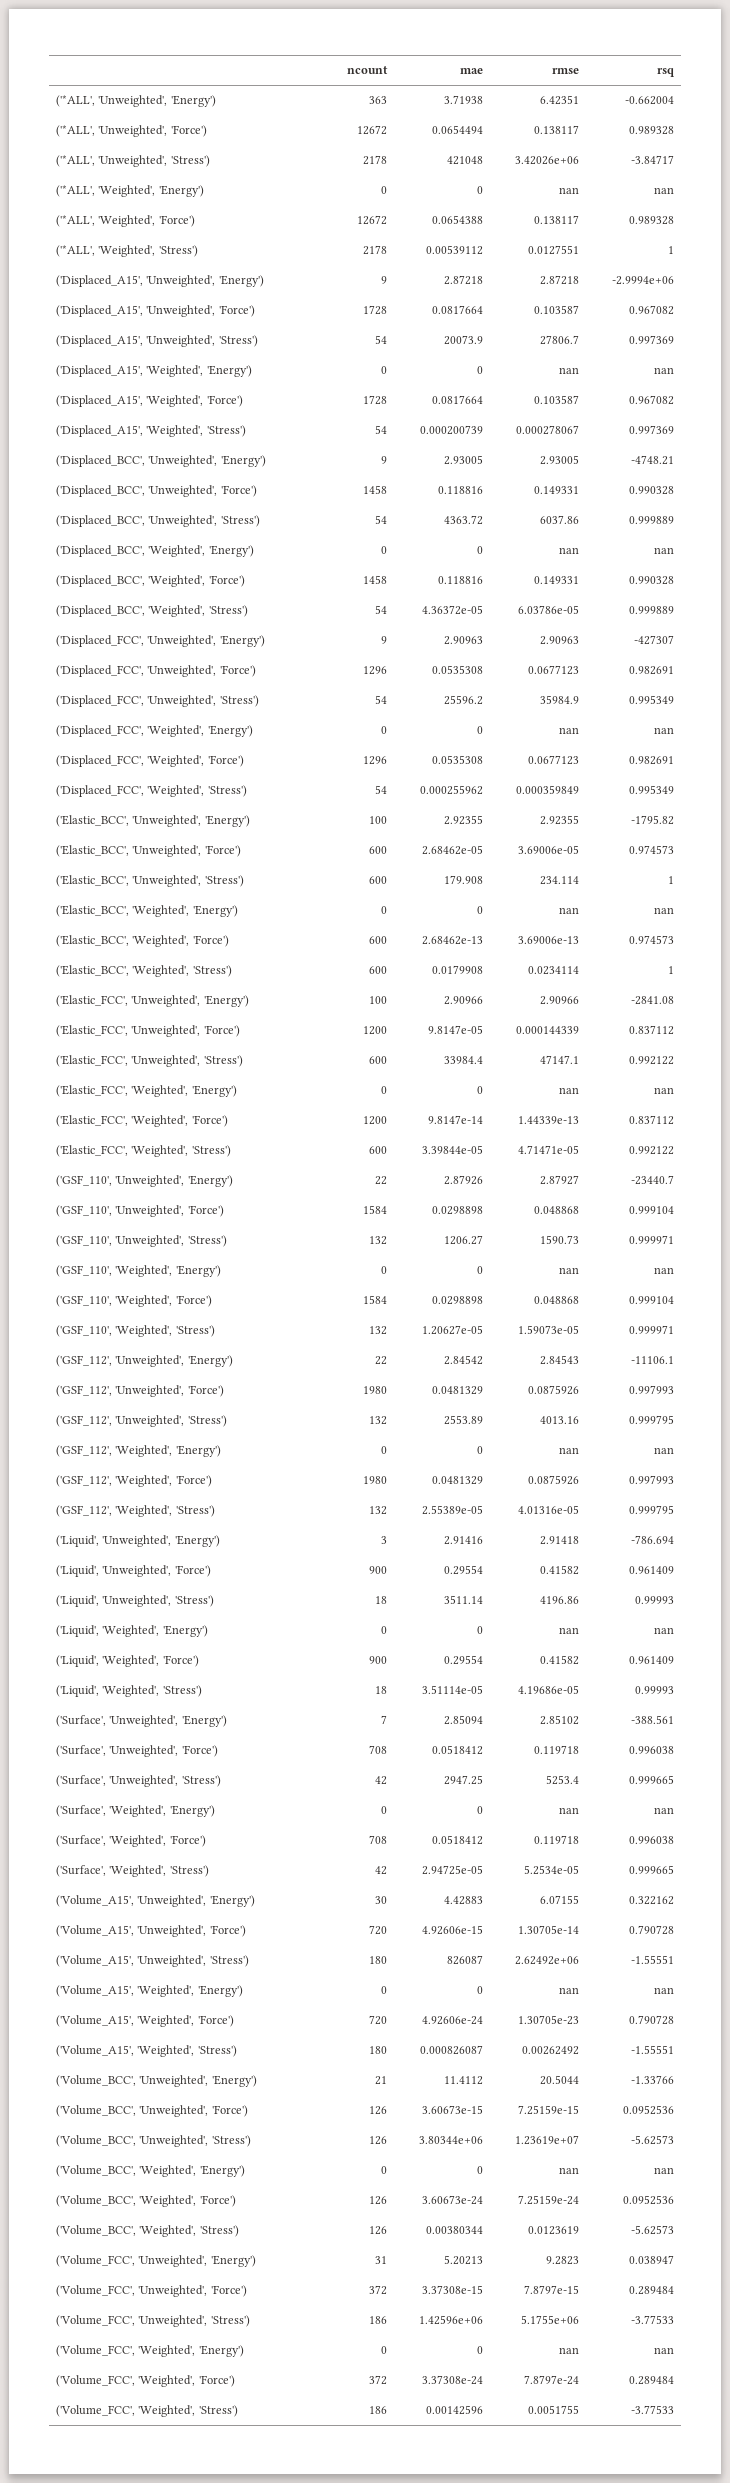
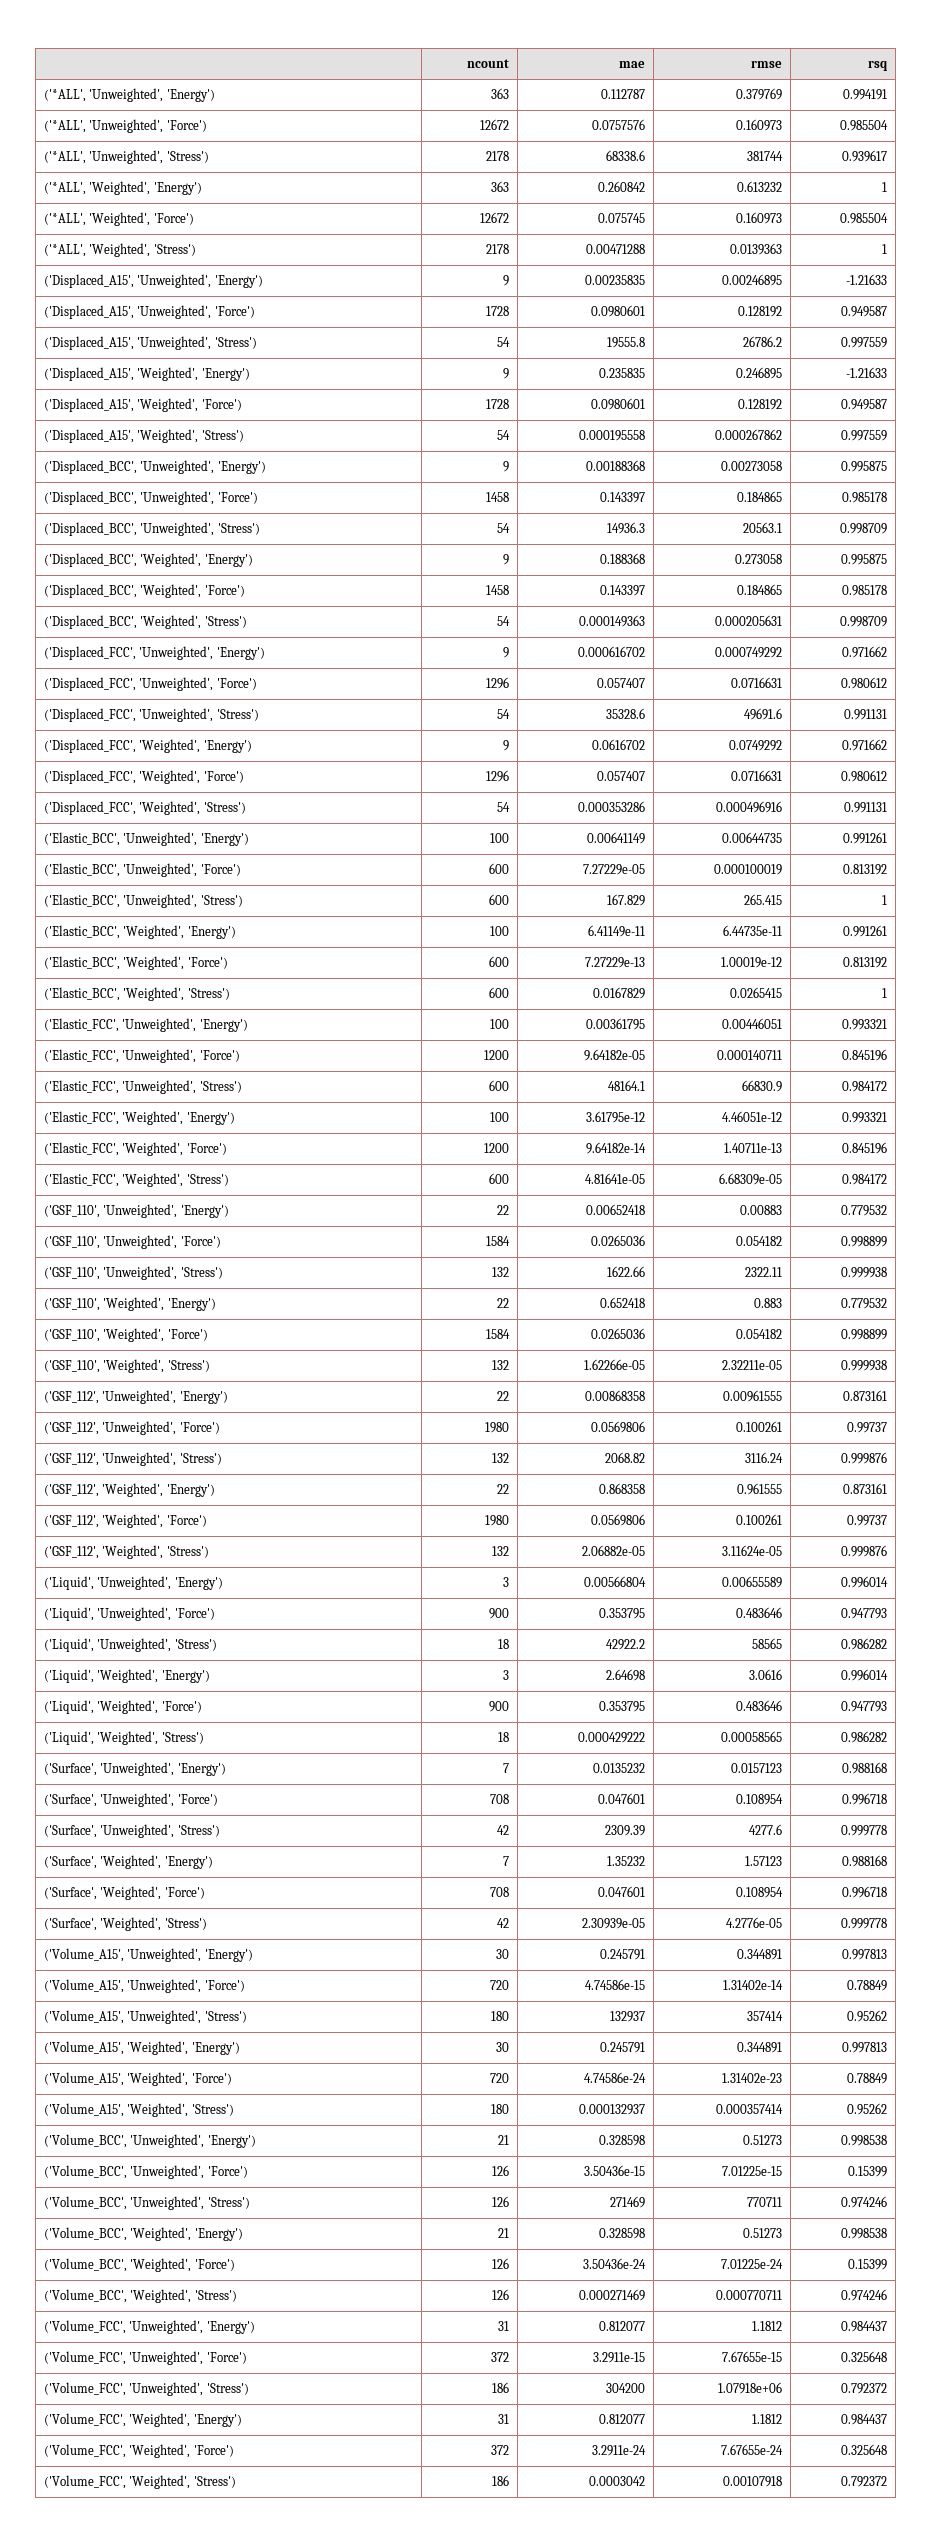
[443,95,483,104] [539,95,579,105] [624,96,674,105] 3.71938 | 6.42351 | -0.662004 -> [601,89,646,99] [736,88,783,100] [843,89,888,100] 0.112787 | 0.379769 | 0.994191
[431,125,483,134] [533,125,579,134] [628,126,674,135] 0.0654494 | 0.138117 | 0.989328 -> [592,119,646,130] [736,119,783,131] [840,120,889,131] 0.0757576 | 0.160973 | 0.985504
[446,156,483,165] [514,156,579,165] [630,155,674,164] 421048 | 3.42026e+06 | -3.84717 -> [606,150,646,161] [747,151,784,161] [842,150,888,162] 68338.6 | 381744 | 0.939617
[380,186,387,194] [476,186,483,194] [558,187,579,194] [653,187,674,194] 0 | 0 | nan | nan -> [491,181,510,192] [598,181,646,192] [737,181,783,192] [882,182,888,192] 363 | 0.260842 | 0.613232 | 1
[431,215,483,224] [533,215,579,224] [628,216,674,225] 0.0654388 | 0.138117 | 0.989328 -> [598,213,646,223] [736,212,783,224] [840,213,889,224] 0.075745 | 0.160973 | 0.985504
[425,245,483,255] [527,245,579,255] 0.00539112 | 0.0127551 -> [586,244,646,254] [730,243,783,255] 0.00471288 | 0.0139363
[443,275,483,285] [539,275,579,285] [611,276,674,285] 2.87218 | 2.87218 | -2.9994e+06 -> [585,275,646,285] [722,274,783,286] [846,274,888,285] 0.00235835 | 0.00246895 | -1.21633
[431,305,483,314] [533,305,579,314] [628,305,674,315] 0.0817664 | 0.103587 | 0.967082 -> [591,305,646,317] [738,306,783,317] [841,306,888,317] 0.0980601 | 0.128192 | 0.949587
[443,335,483,345] [539,335,579,345] [628,335,674,344] 20073.9 | 27806.7 | 0.997369 -> [607,337,646,348] [743,336,783,347] [841,337,888,348] 19555.8 | 26786.2 | 0.997559
[380,366,387,374] [476,366,483,374] [558,367,579,374] [653,367,674,374] 0 | 0 | nan | nan -> [503,368,510,379] [599,368,646,378] [736,367,783,379] [846,367,888,378] 9 | 0.235835 | 0.246895 | -1.21633
[431,395,483,404] [533,395,579,404] [628,395,674,405] 0.0817664 | 0.103587 | 0.967082 -> [591,398,646,410] [738,399,783,410] [841,399,888,410] 0.0980601 | 0.128192 | 0.949587
[419,425,483,435] [515,425,579,435] [628,425,674,434] 0.000200739 | 0.000278067 | 0.997369 -> [579,430,646,441] [715,429,783,440] [841,430,888,441] 0.000195558 | 0.000267862 | 0.997559
[443,455,483,465] [539,455,579,465] [630,455,674,465] 2.93005 | 2.93005 | -4748.21 -> [586,460,646,471] [721,461,783,471] [841,461,888,472] 0.00188368 | 0.00273058 | 0.995875
[437,486,483,494] [533,486,579,494] [628,486,674,495] 0.118816 | 0.149331 | 0.990328 -> [600,492,646,503] [737,491,783,502] [842,492,888,503] 0.143397 | 0.184865 | 0.985178
[443,515,483,525] [539,515,579,524] [628,516,674,524] 4363.72 | 6037.86 | 0.999889 -> [607,522,646,534] [743,522,783,533] [840,523,888,534] 14936.3 | 20563.1 | 0.998709
[380,546,387,554] [476,546,483,554] [558,547,579,554] [653,547,674,554] 0 | 0 | nan | nan -> [503,554,510,565] [600,553,646,564] [735,554,783,564] [841,554,888,565] 9 | 0.188368 | 0.273058 | 0.995875
[437,576,483,584] [533,576,579,584] [628,576,674,585] 0.118816 | 0.149331 | 0.990328 -> [600,585,646,596] [737,584,783,595] [842,585,888,596] 0.143397 | 0.184865 | 0.985178
[421,605,483,615] [517,605,579,614] [628,606,674,614] 4.36372e-05 | 6.03786e-05 | 0.999889 -> [579,615,646,627] [715,615,783,626] [840,616,888,627] 0.000149363 | 0.000205631 | 0.998709
[443,636,483,645] [539,636,579,645] [633,635,674,645] 2.90963 | 2.90963 | -427307 -> [578,646,646,657] [715,647,783,658] [842,646,888,658] 0.000616702 | 0.000749292 | 0.971662
[431,665,483,674] [527,665,579,675] [628,666,674,675] 0.0535308 | 0.0677123 | 0.982691 -> [597,678,646,688] [731,677,783,688] [841,677,888,689] 0.057407 | 0.0716631 | 0.980612
[443,695,483,705] [539,695,579,704] [628,695,674,704] 25596.2 | 35984.9 | 0.995349 -> [606,708,646,719] [744,708,783,720] [844,709,888,720] 35328.6 | 49691.6 | 0.991131
[380,726,387,734] [476,726,483,734] [558,727,579,734] [653,727,674,734] 0 | 0 | nan | nan -> [503,740,510,751] [592,739,646,750] [729,740,783,751] [842,739,888,751] 9 | 0.0616702 | 0.0749292 | 0.971662
[431,755,483,764] [527,755,579,765] [628,756,674,765] 0.0535308 | 0.0677123 | 0.982691 -> [597,771,646,781] [731,770,783,781] [841,770,888,782] 0.057407 | 0.0716631 | 0.980612
[419,785,483,795] [515,785,579,794] [628,785,674,794] 0.000255962 | 0.000359849 | 0.995349 -> [578,801,646,812] [716,801,783,813] [844,802,888,813] 0.000353286 | 0.000496916 | 0.991131
[443,815,483,825] [539,815,579,825] [630,815,674,825] 2.92355 | 2.92355 | -1795.82 -> [587,832,646,844] [722,832,783,843] [843,832,888,844] 0.00641149 | 0.00644735 | 0.991261
[421,845,483,855] [517,845,579,854] [628,845,674,854] 2.68462e-05 | 3.69006e-05 | 0.974573 -> [583,864,646,875] [714,864,783,875] [843,864,888,875] 7.27229e-05 | 0.000100019 | 0.813192
[443,875,483,884] [539,876,579,885] 179.908 | 234.114 -> [607,894,646,906] [744,894,783,905] 167.829 | 265.415
[380,906,387,914] [476,906,483,914] [558,907,579,914] [653,907,674,914] 0 | 0 | nan | nan -> [490,926,510,936] [588,925,646,937] [723,925,783,936] [843,925,888,937] 100 | 6.41149e-11 | 6.44735e-11 | 0.991261
[421,936,483,945] [517,936,579,944] [628,935,674,944] 2.68462e-13 | 3.69006e-13 | 0.974573 -> [585,957,646,968] [721,957,783,968] [843,957,888,968] 7.27229e-13 | 1.00019e-12 | 0.813192
[431,965,483,974] [527,966,579,975] 0.0179908 | 0.0234114 -> [593,987,646,999] [730,987,783,998] 0.0167829 | 0.0265415
[443,996,483,1005] [539,996,579,1005] [630,996,674,1005] 2.90966 | 2.90966 | -2841.08 -> [586,1018,646,1030] [722,1018,783,1029] [842,1019,888,1030] 0.00361795 | 0.00446051 | 0.993321
[427,1025,483,1034] [515,1026,579,1034] [628,1025,674,1035] 9.8147e-05 | 0.000144339 | 0.837112 -> [584,1049,646,1061] [717,1050,783,1060] [842,1049,888,1061] 9.64182e-05 | 0.000140711 | 0.845196
[443,1056,483,1064] [539,1055,579,1064] [628,1056,674,1065] 33984.4 | 47147.1 | 0.992122 -> [608,1080,646,1091] [742,1080,783,1092] [842,1081,888,1092] 48164.1 | 66830.9 | 0.984172
[380,1086,387,1094] [476,1086,483,1094] [558,1087,579,1094] [653,1087,674,1094] 0 | 0 | nan | nan -> [490,1112,510,1122] [586,1111,646,1123] [722,1111,783,1122] [842,1112,888,1123] 100 | 3.61795e-12 | 4.46051e-12 | 0.993321
[427,1115,483,1124] [517,1116,579,1124] [628,1115,674,1125] 9.8147e-14 | 1.44339e-13 | 0.837112 -> [586,1142,647,1154] [724,1143,783,1153] [842,1142,888,1154] 9.64182e-14 | 1.40711e-13 | 0.845196
[421,1145,483,1154] [517,1145,579,1154] [628,1146,674,1155] 3.39844e-05 | 4.71471e-05 | 0.992122 -> [585,1173,646,1184] [719,1173,783,1185] [842,1174,888,1185] 4.81641e-05 | 6.68309e-05 | 0.984172
[443,1175,483,1185] [539,1175,579,1185] [630,1175,674,1185] 2.87926 | 2.87927 | -23440.7 -> [586,1204,646,1215] [740,1205,783,1215] [841,1205,888,1216] 0.00652418 | 0.00883 | 0.779532
[431,1206,483,1215] [533,1206,579,1214] [628,1206,674,1214] 0.0298898 | 0.048868 | 0.999104 -> [591,1235,646,1246] [736,1236,783,1246] [841,1236,888,1247] 0.0265036 | 0.054182 | 0.998899
[443,1235,483,1245] [539,1235,579,1244] [628,1235,674,1244] 1206.27 | 1590.73 | 0.999971 -> [607,1266,646,1277] [745,1267,783,1277] [841,1267,888,1278] 1622.66 | 2322.11 | 0.999938
[380,1266,387,1274] [476,1266,483,1274] [558,1267,579,1274] [653,1267,674,1274] 0 | 0 | nan | nan -> [497,1298,510,1308] [600,1297,646,1308] [754,1298,783,1308] [841,1298,888,1309] 22 | 0.652418 | 0.883 | 0.779532
[431,1296,483,1305] [533,1296,579,1304] [628,1296,674,1304] 0.0298898 | 0.048868 | 0.999104 -> [591,1328,646,1339] [736,1329,783,1339] [841,1329,888,1340] 0.0265036 | 0.054182 | 0.998899
[421,1325,483,1335] [517,1325,579,1334] [628,1325,674,1334] 1.20627e-05 | 1.59073e-05 | 0.999971 -> [584,1359,646,1370] [722,1360,783,1370] [841,1360,888,1371] 1.62266e-05 | 2.32211e-05 | 0.999938
[443,1355,483,1365] [539,1355,579,1365] [630,1356,674,1364] 2.84542 | 2.84543 | -11106.1 -> [585,1390,646,1401] [723,1390,783,1402] [843,1390,888,1401] 0.00868358 | 0.00961555 | 0.873161
[431,1386,483,1395] [527,1385,579,1395] [628,1385,674,1394] 0.0481329 | 0.0875926 | 0.997993 -> [591,1421,646,1433] [736,1421,783,1432] [847,1422,888,1433] 0.0569806 | 0.100261 | 0.99737
[443,1415,483,1425] [539,1416,579,1424] [628,1415,674,1424] 2553.89 | 4013.16 | 0.999795 -> [605,1452,646,1463] [745,1452,784,1463] [841,1452,888,1464] 2068.82 | 3116.24 | 0.999876
[380,1446,387,1454] [476,1446,483,1454] [558,1447,579,1454] [653,1447,674,1454] 0 | 0 | nan | nan -> [497,1484,510,1494] [599,1483,646,1494] [737,1483,783,1495] [843,1483,888,1494] 22 | 0.868358 | 0.961555 | 0.873161
[431,1476,483,1485] [527,1475,579,1485] [628,1475,674,1484] 0.0481329 | 0.0875926 | 0.997993 -> [591,1514,646,1526] [736,1514,783,1525] [847,1515,888,1526] 0.0569806 | 0.100261 | 0.99737
[421,1505,483,1515] [517,1505,579,1514] [628,1505,674,1514] 2.55389e-05 | 4.01316e-05 | 0.999795 -> [582,1545,646,1556] [722,1545,783,1556] [841,1545,888,1557] 2.06882e-05 | 3.11624e-05 | 0.999876
[443,1536,483,1545] [539,1536,579,1545] [630,1535,674,1544] 2.91416 | 2.91418 | -786.694 -> [584,1576,647,1587] [722,1576,783,1588] [841,1576,889,1588] 0.00566804 | 0.00655589 | 0.996014
[443,1565,483,1575] [539,1565,579,1575] [628,1566,674,1574] 0.29554 | 0.41582 | 0.961409 -> [599,1608,646,1619] [736,1607,783,1618] [841,1608,888,1619] 0.353795 | 0.483646 | 0.947793
[443,1595,483,1604] [539,1596,579,1604] [634,1596,674,1604] 3511.14 | 4196.86 | 0.99993 -> [606,1639,646,1650] [752,1638,783,1649] [841,1638,888,1650] 42922.2 | 58565 | 0.986282
[380,1626,387,1634] [476,1626,483,1634] [558,1627,579,1634] [653,1627,674,1634] 0 | 0 | nan | nan -> [503,1670,510,1680] [606,1669,646,1681] [749,1669,783,1680] [841,1669,889,1681] 3 | 2.64698 | 3.0616 | 0.996014
[443,1655,483,1665] [539,1655,579,1665] [628,1656,674,1664] 0.29554 | 0.41582 | 0.961409 -> [599,1701,646,1712] [736,1700,783,1711] [841,1701,888,1712] 0.353795 | 0.483646 | 0.947793
[421,1685,483,1694] [517,1685,579,1694] [634,1686,674,1694] 3.51114e-05 | 4.19686e-05 | 0.99993 -> [578,1732,646,1743] [721,1731,783,1742] [841,1731,888,1743] 0.000429222 | 0.00058565 | 0.986282
[443,1715,483,1725] [539,1715,579,1725] [630,1715,674,1724] 2.85094 | 2.85102 | -388.561 -> [593,1763,646,1773] [731,1763,783,1773] [842,1762,888,1774] 0.0135232 | 0.0157123 | 0.988168
[431,1745,483,1755] [533,1745,579,1754] [628,1746,674,1754] 0.0518412 | 0.119718 | 0.996038 -> [598,1793,646,1804] [736,1794,784,1805] [842,1793,888,1805] 0.047601 | 0.108954 | 0.996718
[443,1775,483,1785] [545,1775,579,1785] [628,1775,674,1784] 2947.25 | 5253.4 | 0.999665 -> [605,1825,646,1836] [749,1824,783,1835] [841,1825,888,1836] 2309.39 | 4277.6 | 0.999778
[380,1806,387,1814] [476,1806,483,1814] [558,1807,579,1814] [653,1807,674,1814] 0 | 0 | nan | nan -> [503,1856,510,1866] [607,1856,646,1866] [745,1856,783,1866] [842,1855,888,1867] 7 | 1.35232 | 1.57123 | 0.988168
[431,1835,483,1845] [533,1835,579,1844] [628,1836,674,1844] 0.0518412 | 0.119718 | 0.996038 -> [598,1886,646,1897] [736,1887,784,1898] [842,1886,888,1898] 0.047601 | 0.108954 | 0.996718
[421,1865,483,1875] [523,1865,579,1875] [628,1865,674,1874] 2.94725e-05 | 5.2534e-05 | 0.999665 -> [582,1918,646,1929] [726,1917,783,1928] [841,1918,888,1929] 2.30939e-05 | 4.2776e-05 | 0.999778
[443,1896,483,1905] [539,1895,579,1904] [628,1896,674,1905] 4.42883 | 6.07155 | 0.322162 -> [600,1949,646,1960] [737,1949,783,1960] [842,1949,888,1960] 0.245791 | 0.344891 | 0.997813
[421,1925,483,1935] [517,1925,579,1934] [628,1925,674,1935] 4.92606e-15 | 1.30705e-14 | 0.790728 -> [585,1979,646,1990] [723,1980,784,1990] [847,1980,888,1991] 4.74586e-15 | 1.31402e-14 | 0.78849
[446,1955,483,1965] [514,1956,579,1965] [630,1955,674,1964] 826087 | 2.62492e+06 | -1.55551 -> [610,2011,646,2022] [747,2011,784,2021] [847,2010,888,2022] 132937 | 357414 | 0.95262
[380,1986,387,1994] [476,1986,483,1994] [558,1987,579,1994] [653,1987,674,1994] 0 | 0 | nan | nan -> [496,2042,510,2052] [600,2042,646,2053] [737,2042,783,2053] [842,2042,888,2053] 30 | 0.245791 | 0.344891 | 0.997813
[421,2016,483,2025] [517,2015,579,2025] [628,2015,674,2025] 4.92606e-24 | 1.30705e-23 | 0.790728 -> [584,2072,647,2083] [722,2073,783,2083] [847,2073,888,2084] 4.74586e-24 | 1.31402e-23 | 0.78849
[419,2045,483,2055] [521,2046,579,2055] [630,2045,674,2054] 0.000826087 | 0.00262492 | -1.55551 -> [579,2104,646,2115] [716,2104,784,2114] [847,2103,888,2115] 0.000132937 | 0.000357414 | 0.95262
[443,2076,483,2085] [539,2075,579,2085] [630,2075,674,2084] 11.4112 | 20.5044 | -1.33766 -> [599,2135,646,2146] [743,2135,783,2145] [841,2135,888,2146] 0.328598 | 0.51273 | 0.998538
[421,2105,483,2114] [517,2105,579,2115] [622,2105,674,2115] 3.60673e-15 | 7.25159e-15 | 0.0952536 -> [584,2165,646,2176] [722,2166,783,2176] [848,2166,888,2177] 3.50436e-15 | 7.01225e-15 | 0.15399
[418,2136,483,2144] [514,2135,579,2145] [630,2135,674,2145] 3.80344e+06 | 1.23619e+07 | -5.62573 -> [610,2196,646,2208] [747,2197,783,2207] [841,2196,888,2208] 271469 | 770711 | 0.974246
[380,2166,387,2174] [476,2166,483,2174] [558,2167,579,2174] [653,2167,674,2174] 0 | 0 | nan | nan -> [498,2228,510,2238] [599,2228,646,2239] [743,2228,783,2238] [841,2228,888,2239] 21 | 0.328598 | 0.51273 | 0.998538
[421,2195,483,2205] [517,2195,579,2205] [622,2195,674,2205] 3.60673e-24 | 7.25159e-24 | 0.0952536 -> [583,2258,647,2269] [721,2259,784,2269] [848,2259,888,2270] 3.50436e-24 | 7.01225e-24 | 0.15399
[425,2226,483,2234] [527,2226,579,2235] [630,2225,674,2235] 0.00380344 | 0.0123619 | -5.62573 -> [579,2289,646,2301] [716,2290,783,2300] [841,2289,888,2301] 0.000271469 | 0.000770711 | 0.974246
[443,2255,483,2265] [545,2256,579,2265] [628,2255,674,2264] 5.20213 | 9.2823 | 0.038947 -> [599,2321,646,2331] [752,2321,783,2331] [841,2321,888,2332] 0.812077 | 1.1812 | 0.984437
[421,2285,483,2294] [523,2285,579,2294] [628,2286,674,2295] 3.37308e-15 | 7.8797e-15 | 0.289484 -> [593,2352,646,2363] [722,2351,783,2362] [841,2351,888,2362] 3.2911e-15 | 7.67655e-15 | 0.325648
[418,2315,483,2325] [520,2315,579,2324] [630,2315,674,2324] 1.42596e+06 | 5.1755e+06 | -3.77533 -> [606,2383,646,2393] [718,2382,783,2394] [841,2383,888,2394] 304200 | 1.07918e+06 | 0.792372
[380,2346,387,2354] [476,2346,483,2354] [558,2347,579,2354] [653,2347,674,2354] 0 | 0 | nan | nan -> [498,2414,510,2424] [599,2414,646,2424] [752,2414,783,2424] [841,2414,888,2425] 31 | 0.812077 | 1.1812 | 0.984437
[421,2375,483,2385] [523,2375,579,2385] [628,2376,674,2385] 3.37308e-24 | 7.8797e-24 | 0.289484 -> [592,2445,647,2456] [721,2444,784,2455] [841,2444,888,2455] 3.2911e-24 | 7.67655e-24 | 0.325648
[425,2405,483,2415] [527,2405,579,2414] [630,2405,674,2414] 0.00142596 | 0.0051755 | -3.77533 -> [589,2476,646,2486] [723,2476,783,2487] [841,2476,888,2487] 0.0003042 | 0.00107918 | 0.792372

